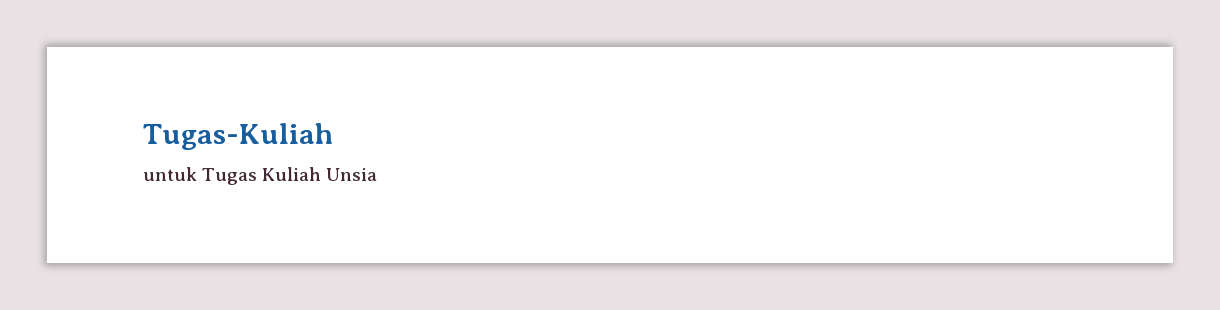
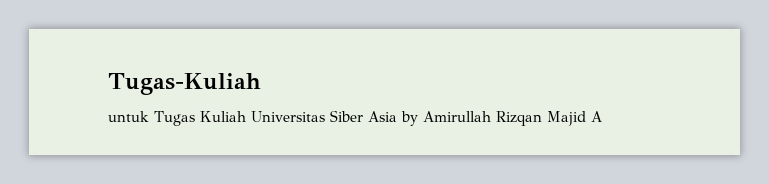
[326,168,378,181] Unsia -> [250,110,602,126] Universitas Siber Asia by Amirullah Rizqan Majid A

